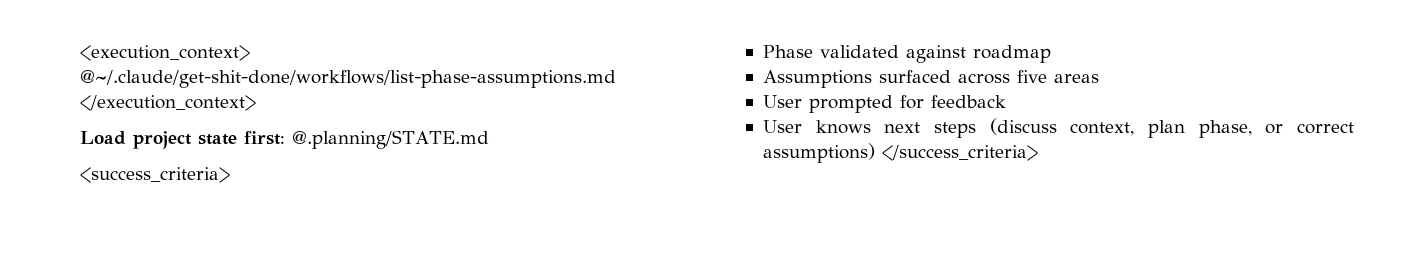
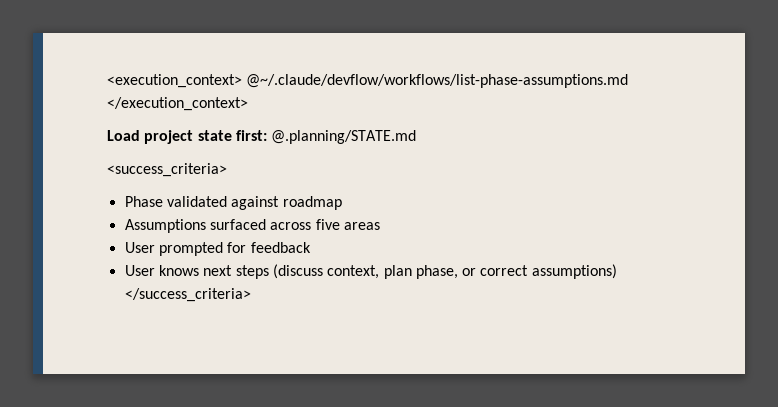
[80,70,616,88] @~/.claude/get-shit-done/workflows/list-phase-assumptions.md -> [246,74,629,88] @~/.claude/devflow/workflows/list-phase-assumptions.md

